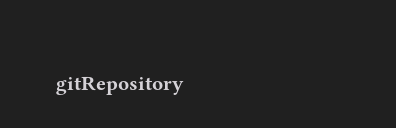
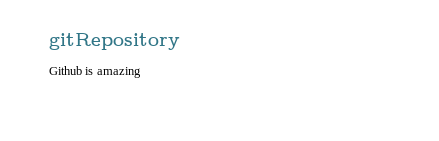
(184, 85) none -> [49,66,141,78] // Github is amazing

